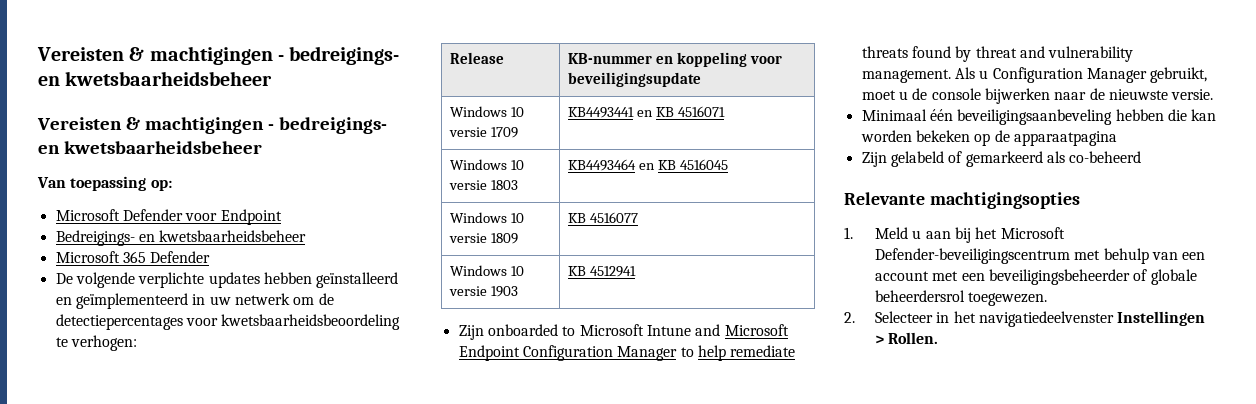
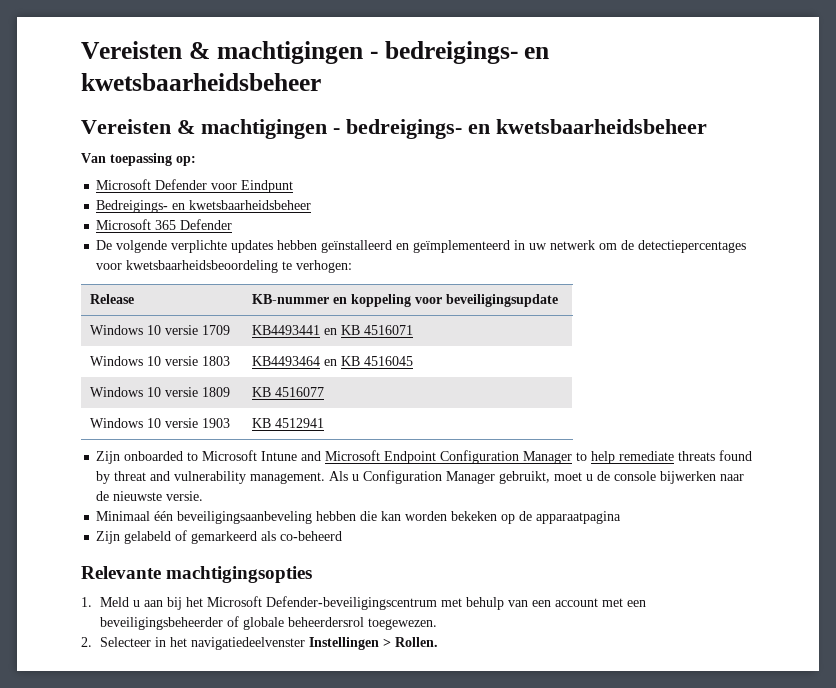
[220,209,282,225] Endpoint -> [241,180,294,193] Eindpunt

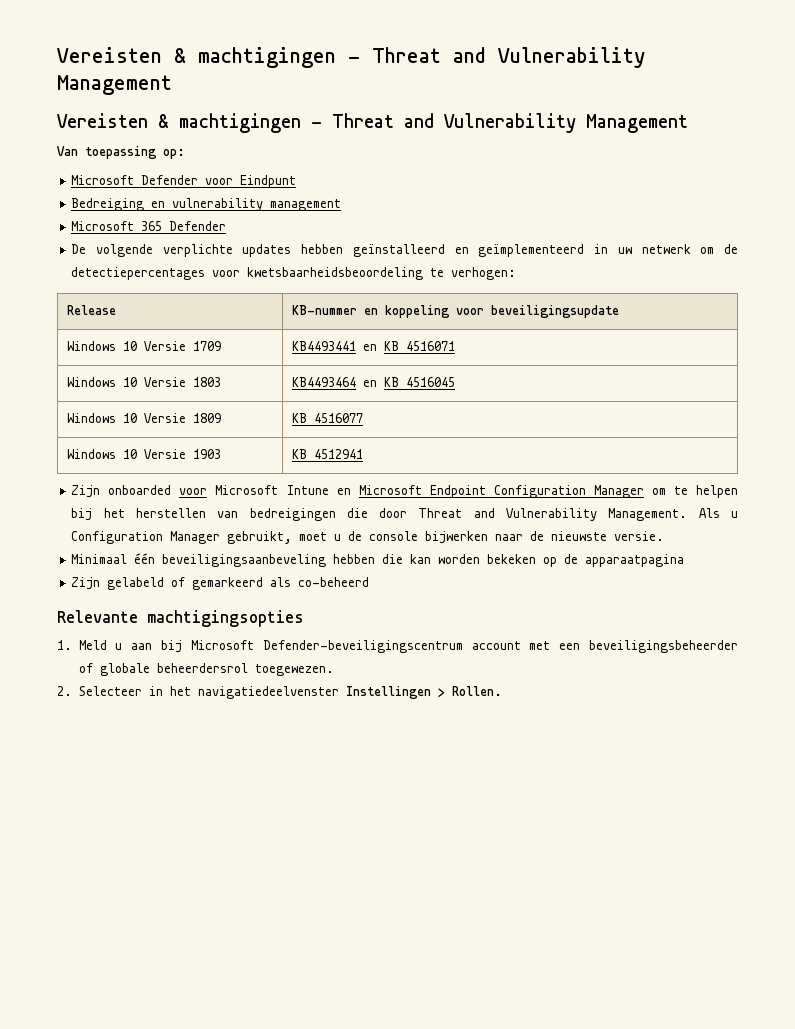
[81,41,550,64] [81,73,321,91] [81,119,707,139] Vereisten & machtigingen - bedreigings- en kwetsbaarheidsbeheer // Vereisten & machtigingen - bedreigings- en kwetsbaarheidsbeheer -> [57,47,646,68] [57,75,172,95] [57,113,688,133] Vereisten & machtigingen - Threat and Vulnerability Management // Vereisten & machtigingen - Threat and Vulnerability Management
[96,200,312,213] Bedreigings- en kwetsbaarheidsbeheer -> [71,198,342,211] Bedreiging en vulnerability management
[165,325,199,335] versie -> [144,341,187,351] Versie
[165,356,199,366] versie -> [144,377,187,387] Versie
[165,387,199,397] versie -> [144,413,187,423] Versie
[165,418,199,428] versie -> [144,449,187,459] Versie
[187,452,199,461] to -> [179,488,208,495] voor
[301,451,322,461] and -> [336,488,351,495] en
[576,450,753,464] [96,471,326,484] to help remediate threats found by threat and vulnerability management. -> [651,485,739,498] [71,508,688,521] om te helpen bij het herstellen van bedreigingen die door Threat and Vulnerability Management.
[186,597,204,607] het -> (182, 646) none
[441,597,552,610] met behulp van een -> (463, 646) none

